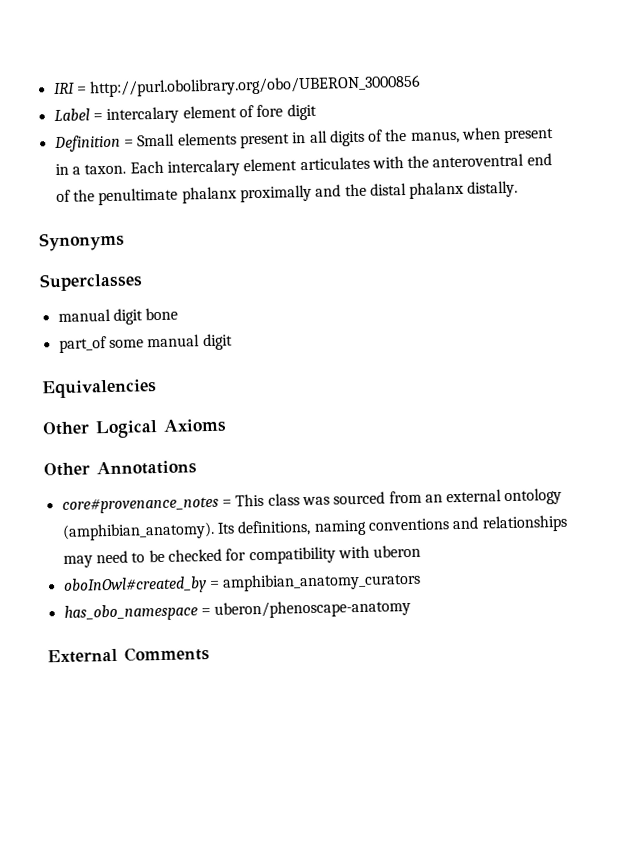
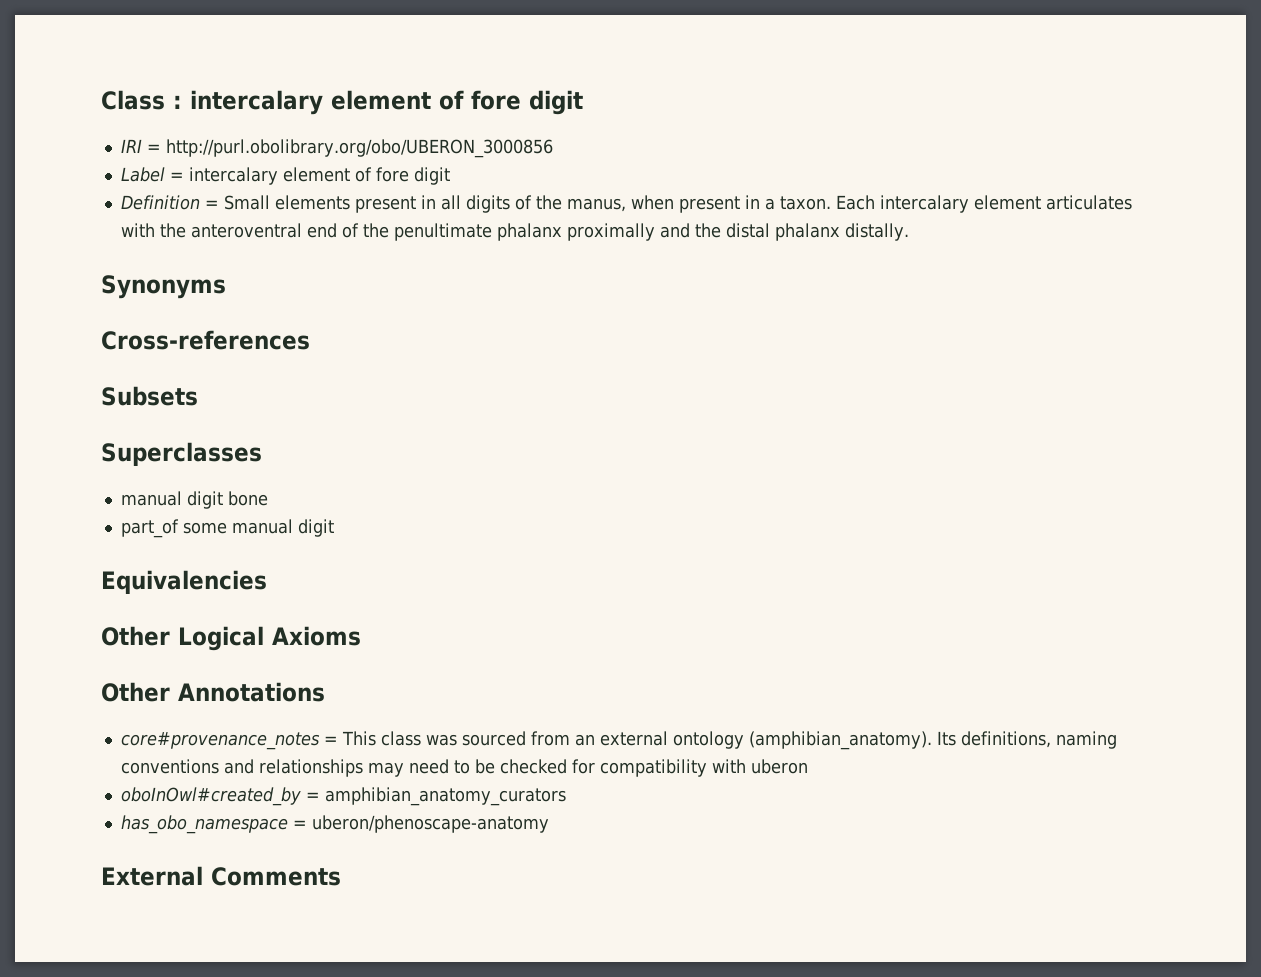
(52, 88) none -> [101,90,583,115] Class : intercalary element of fore digit //
(125, 241) none -> [101,330,310,350] [101,386,198,406] // Cross-references // Subsets

